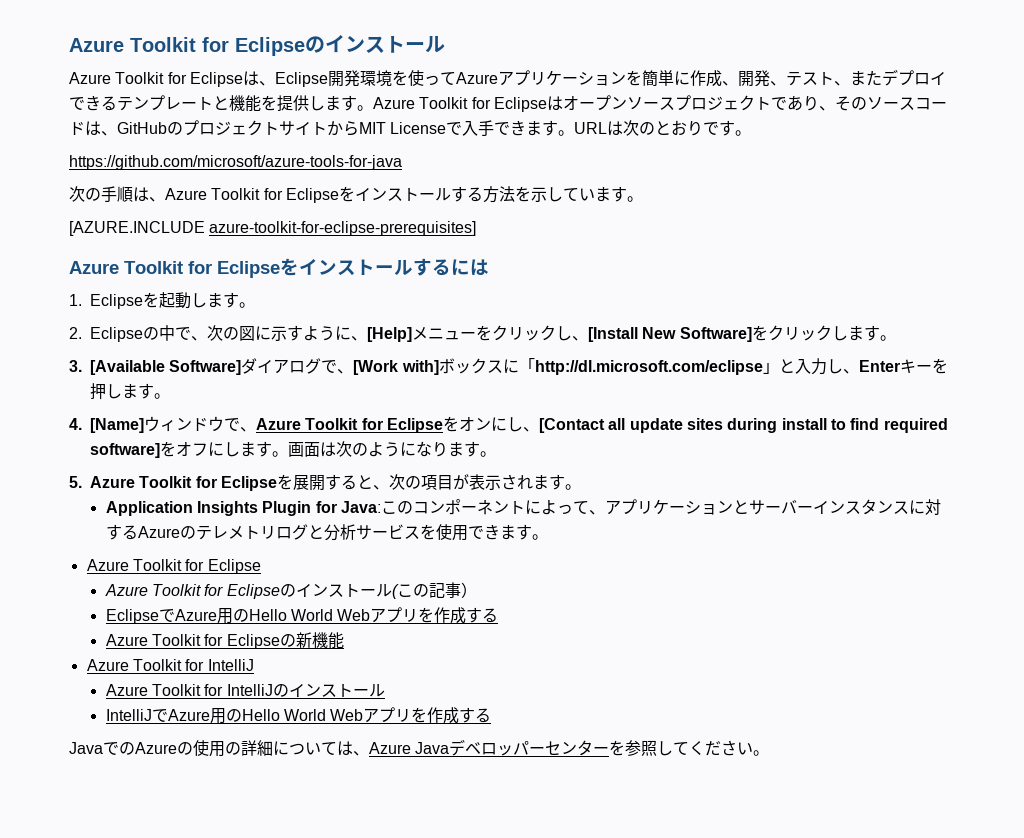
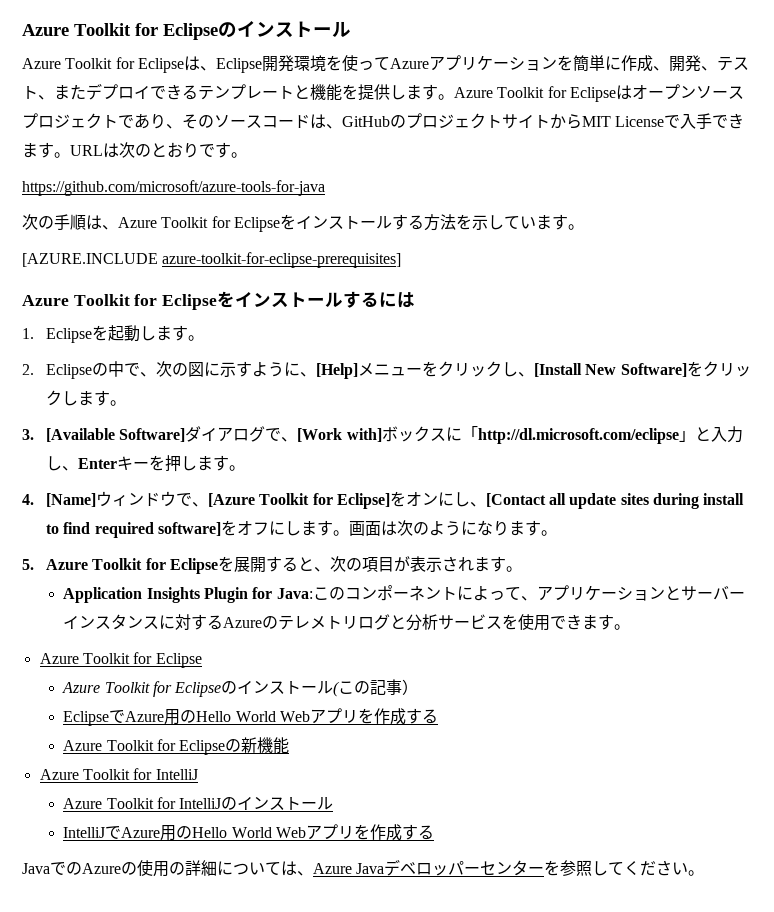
[256,418,443,433] Azure Toolkit for Eclipse -> [207,493,390,509] [Azure Toolkit for Eclipse]

